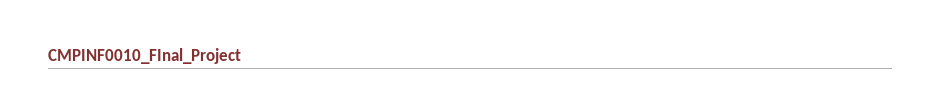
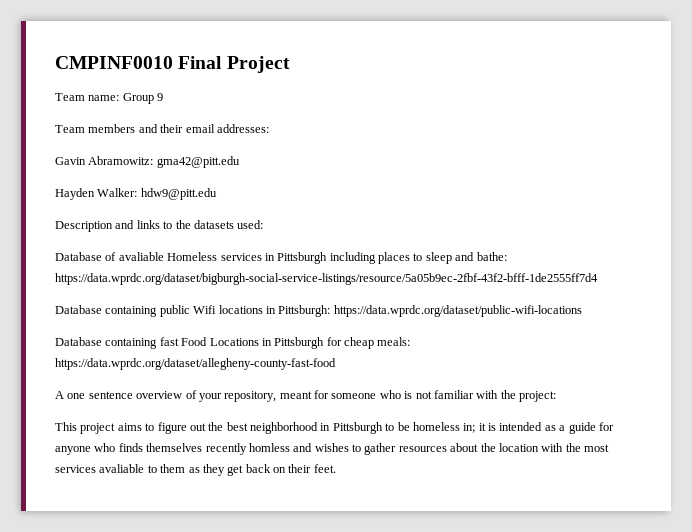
[48,48,241,64] CMPINF0010_FInal_Project -> [55,56,290,73] [55,93,164,104] [55,124,269,133] [55,156,240,168] [55,188,217,200] [55,220,264,232] [55,252,507,264] [55,273,598,285] [55,305,582,317] [55,337,411,349] [55,358,336,370] [55,390,556,402] [55,422,614,434] [55,443,609,455] [55,464,336,476] CMPINF0010 Final Project // Team name: Group 9 // Team members and their email addresses: // Gavin Abramowitz: gma42@pitt.edu // Hayden Walker: hdw9@pitt.edu // Description and links to the datasets used: // Database of avaliable Homeless services in Pittsburgh including places to sleep and bathe: https://data.wprdc.org/dataset/bigburgh-social-service-listings/resource/5a05b9ec-2fbf-43f2-bfff-1de2555ff7d4 // Database containing public Wifi locations in Pittsburgh: https://data.wprdc.org/dataset/public-wifi-locations // Database containing fast Food Locations in Pittsburgh for cheap meals: https://data.wprdc.org/dataset/allegheny-county-fast-food // A one sentence overview of your repository, meant for someone who is not familiar with the project: // This project aims to figure out the best neighborhood in Pittsburgh to be homeless in; it is intended as a guide for anyone who finds themselves recently homless and wishes to gather resources about the location with the most services avaliable to them as they get back on their feet.

